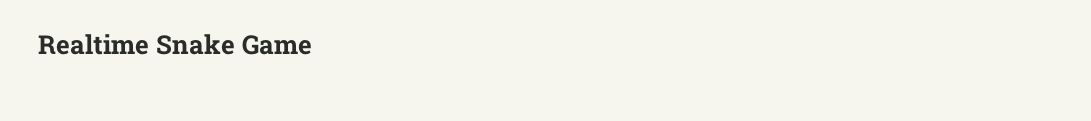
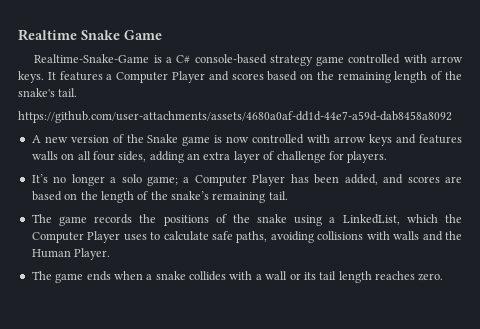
(313, 45) none -> [34,54,464,66] [18,71,462,83] [18,88,78,97] [18,111,452,123] [31,134,462,146] [31,151,388,163] [31,174,462,186] [31,191,288,203] [31,214,462,226] [31,231,462,243] [31,248,111,260] [31,271,444,283] // Realtime-Snake-Game is a C# console-based strategy game controlled with arrow keys. It features a Computer Player and scores based on the remaining length of the snake's tail. // https://github.com/user-attachments/assets/4680a0af-dd1d-44e7-a59d-dab8458a8092 // A new version of the Snake game is now controlled with arrow keys and features walls on all four sides, adding an extra layer of challenge for players. // It’s no longer a solo game; a Computer Player has been added, and scores are based on the length of the snake’s remaining tail. // The game records the positions of the snake using a LinkedList, which the Computer Player uses to calculate safe paths, avoiding collisions with walls and the Human Player. // The game ends when a snake collides with a wall or its tail length reaches zero.

